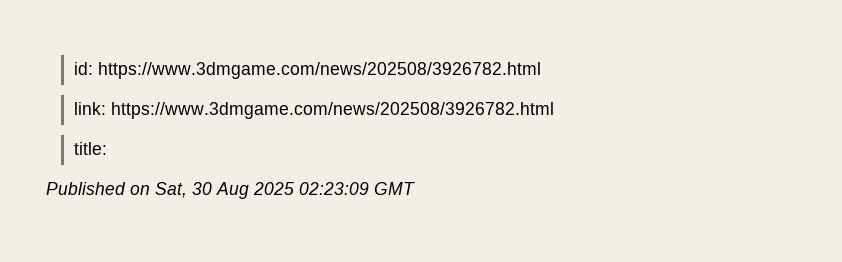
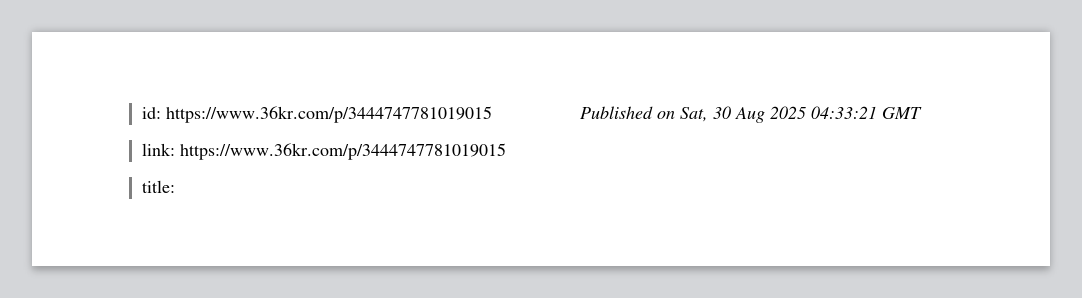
[97,62,541,79] https://www.3dmgame.com/news/202508/3926782.html -> [165,106,492,123] https://www.36kr.com/p/3444747781019015
[110,102,554,119] https://www.3dmgame.com/news/202508/3926782.html -> [179,143,506,160] https://www.36kr.com/p/3444747781019015
[299,182,369,195] 02:23:09 -> [811,106,877,119] 04:33:21

